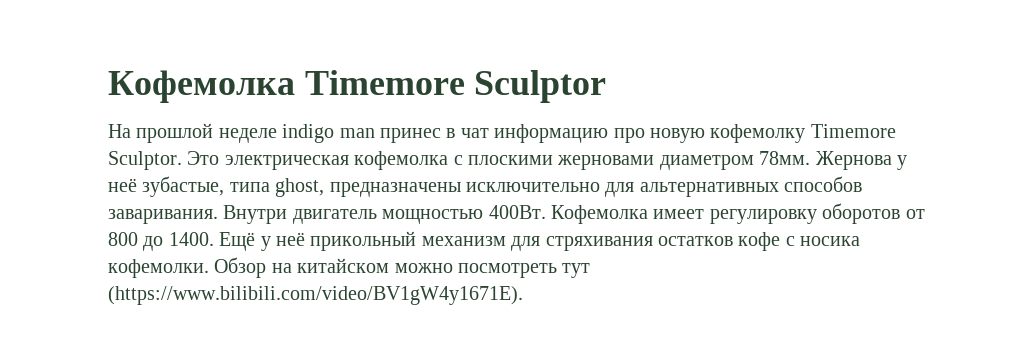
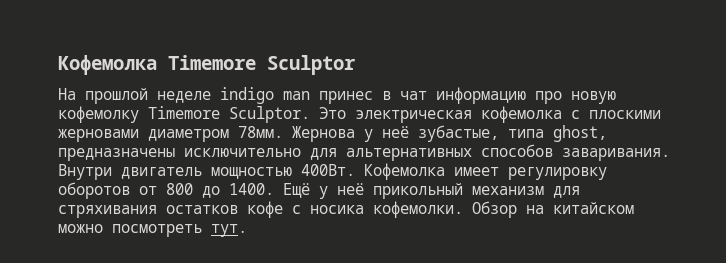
[562,263,591,278] [108,286,523,305] тут (https://www.bilibili.com/video/BV1gW4y1671E). -> [211,224,247,237] тут.

